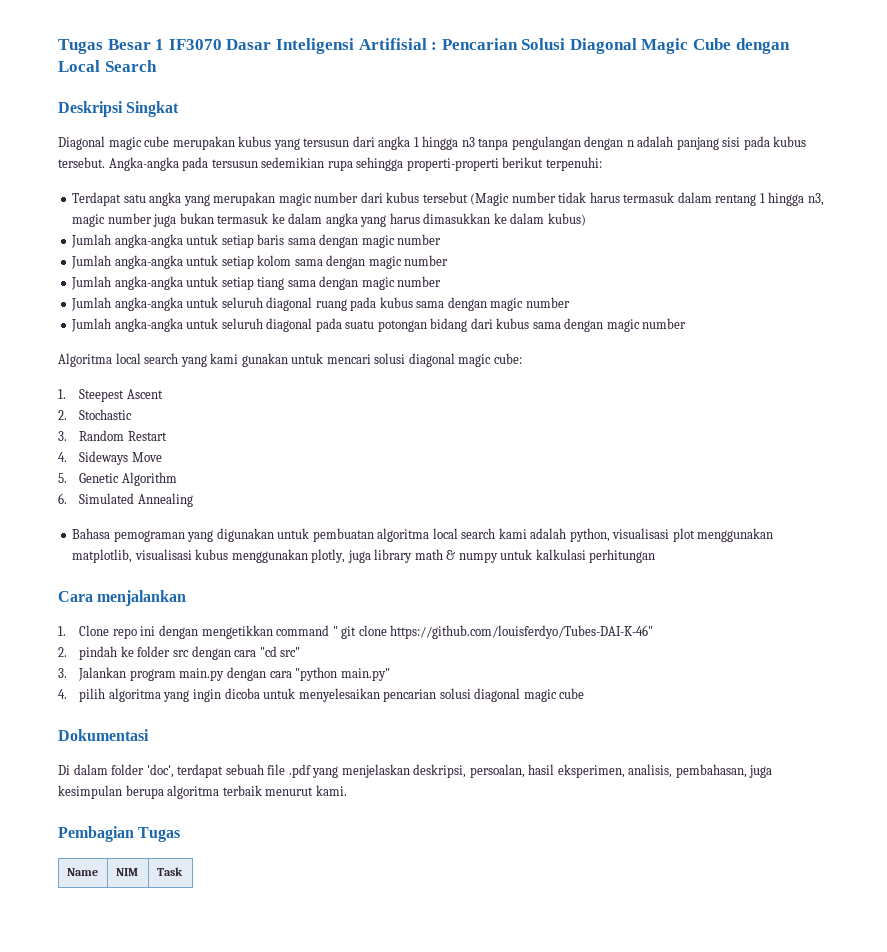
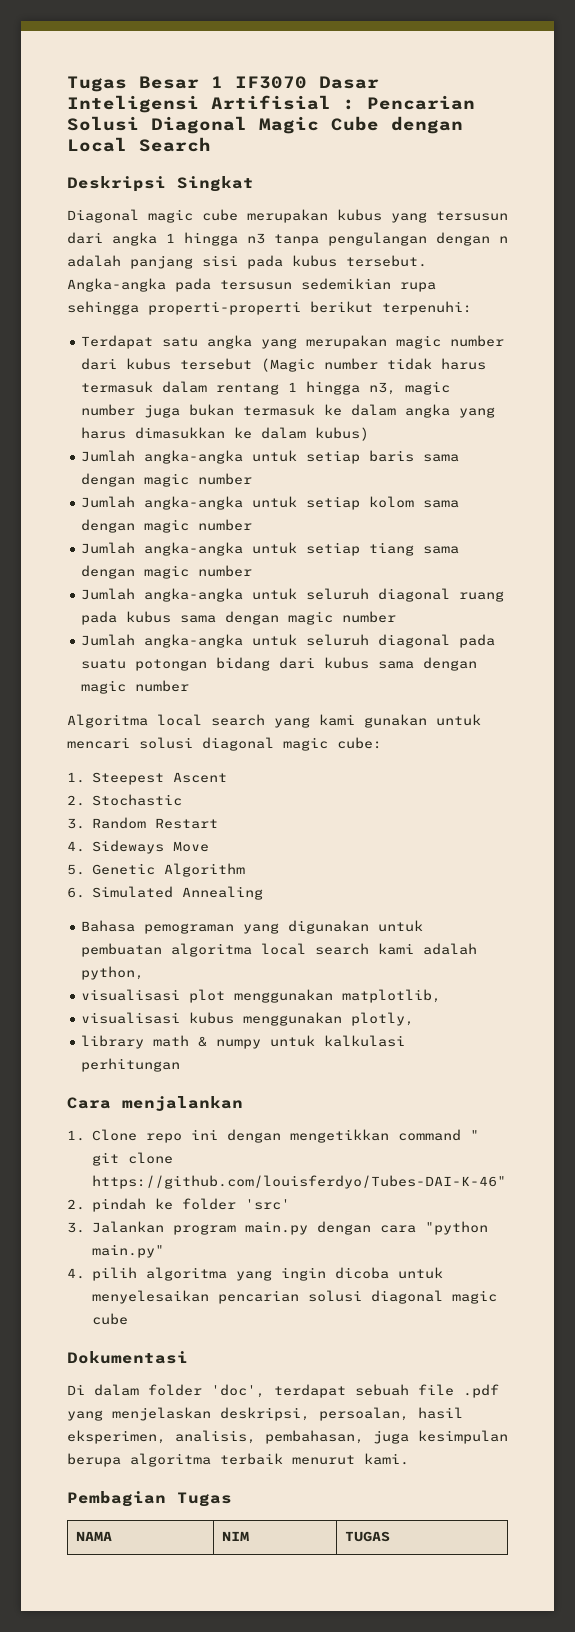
(610, 535) none -> (145, 973) //
(133, 556) none -> (442, 996) //
[347,550,371,563] juga -> (415, 1019) //
[172,646,301,660] src dengan cara "cd src" -> [244,1199,290,1210] 'src'
[66,868,98,876] Name -> [75,1531,112,1541] NAMA
[156,867,183,876] Task -> [344,1531,390,1542] TUGAS

